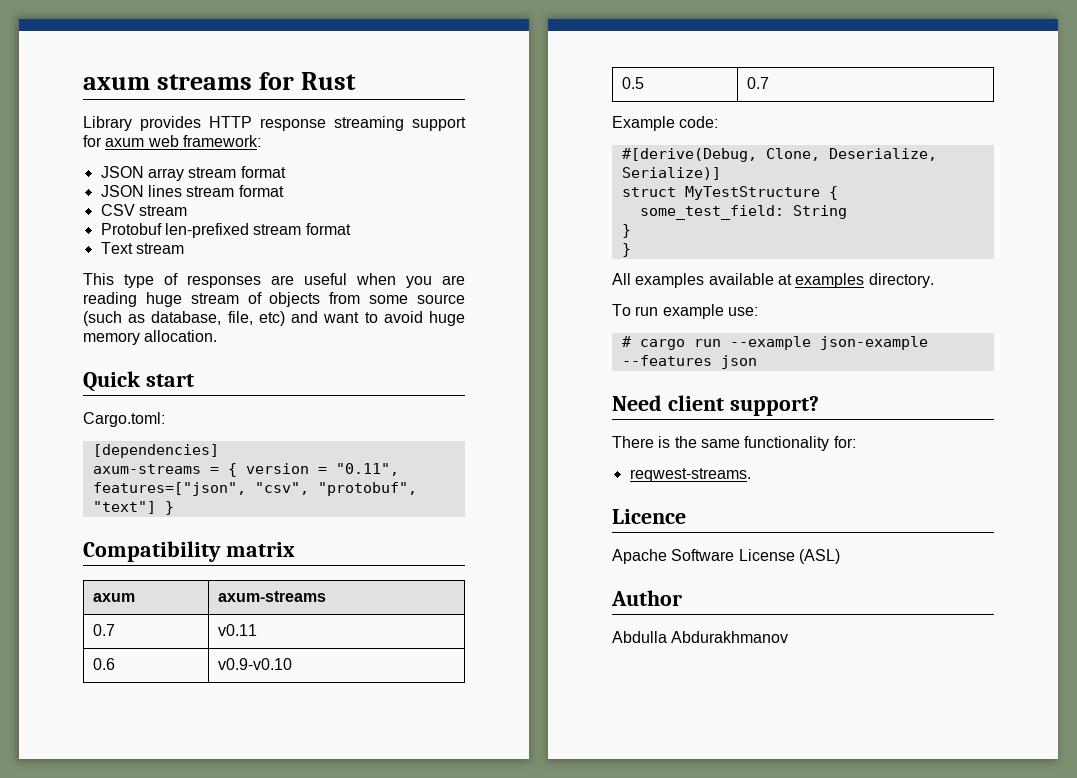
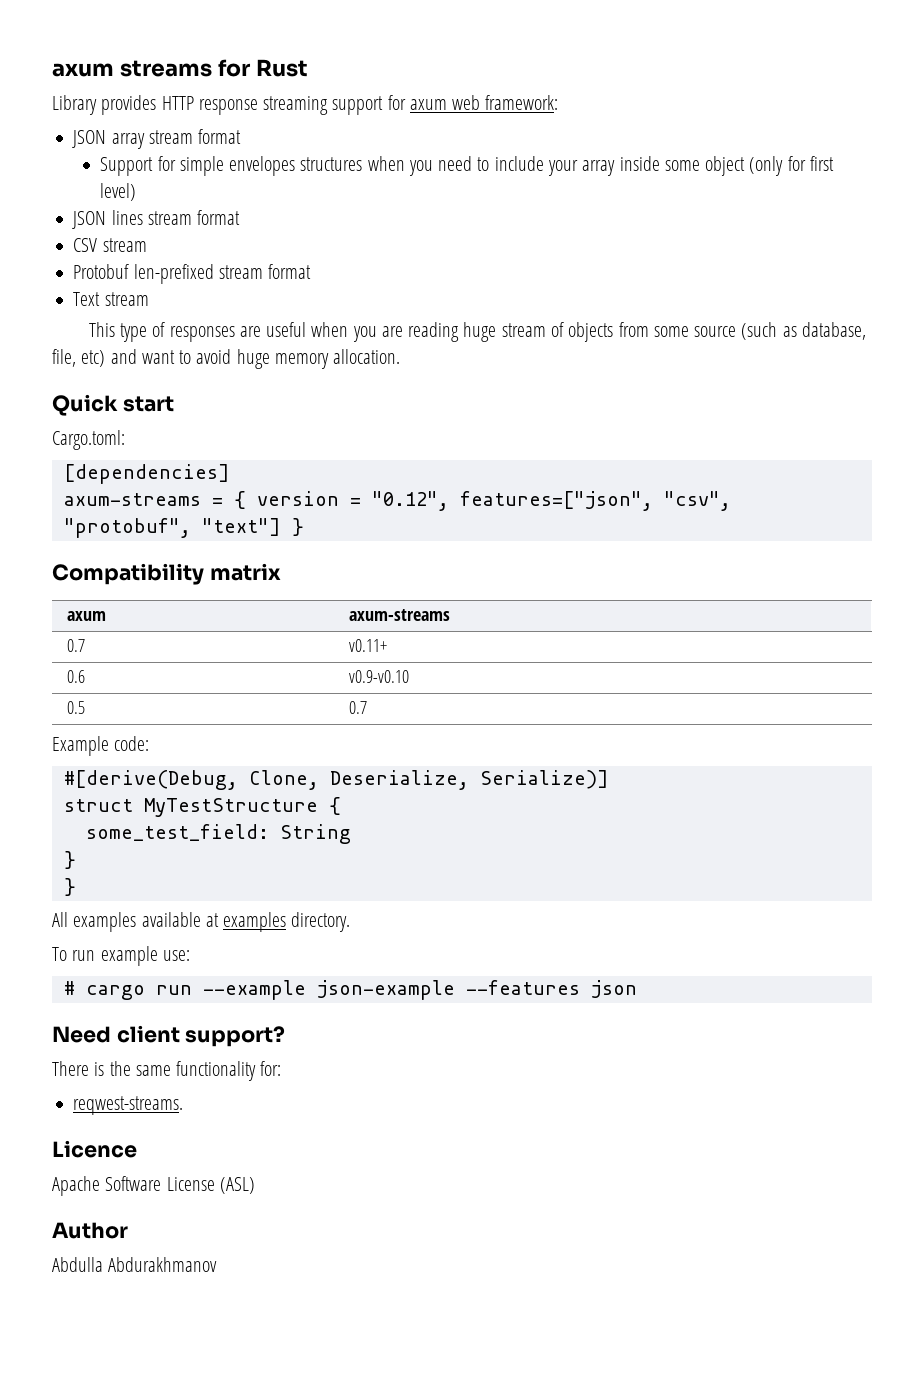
(286, 172) none -> [100,156,834,176] [100,183,137,201] // Support for simple envelopes structures when you need to include your array inside some object (only for first level)
[335,463,399,476] "0.11", -> [371,491,449,511] "0.12",
[218,624,258,636] v0.11 -> [348,639,387,652] v0.11+

